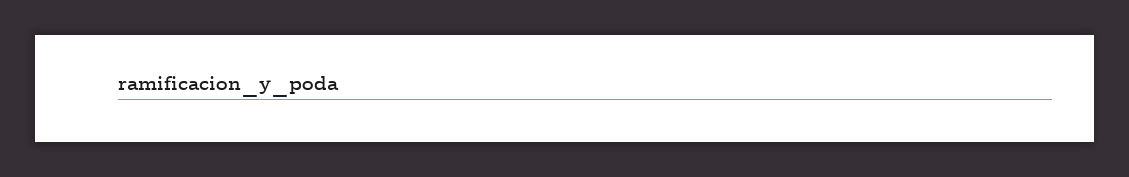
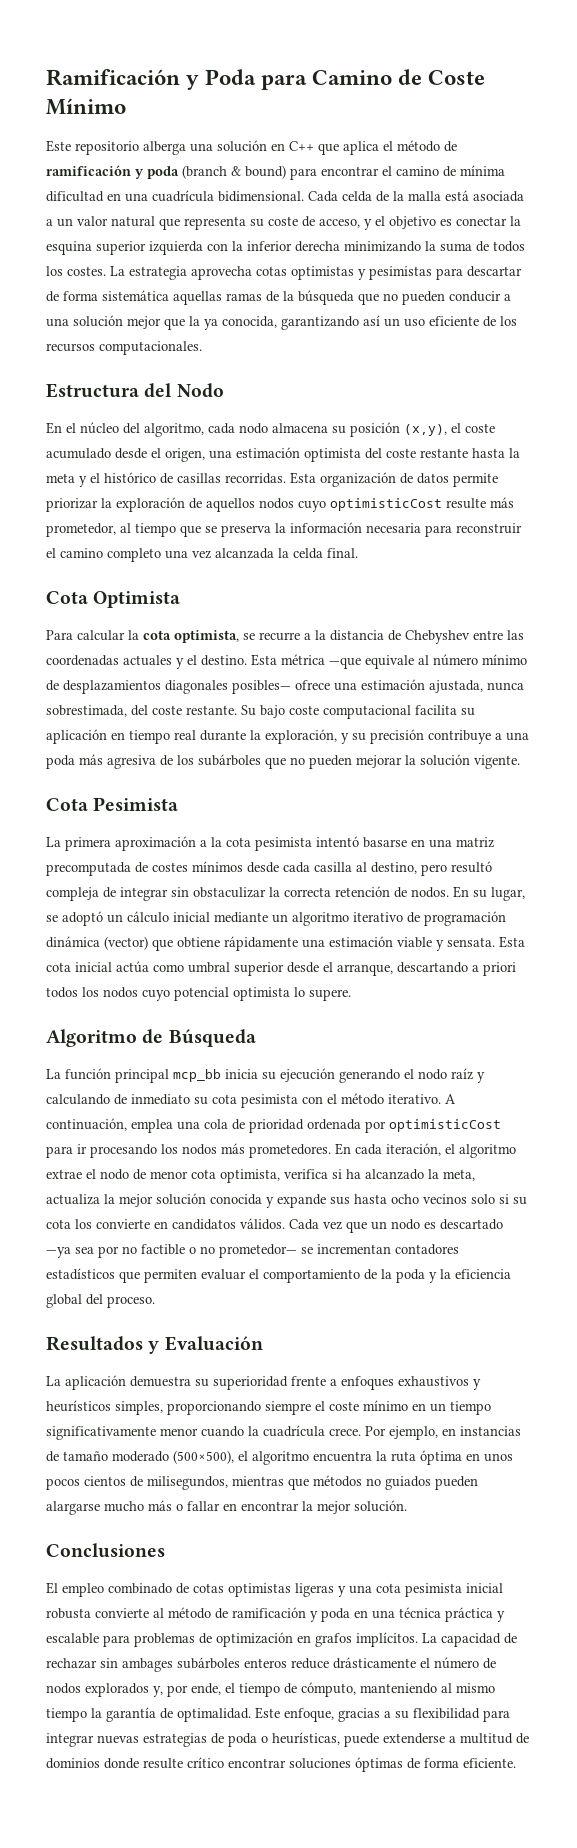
[118,76,339,97] ramificacion_y_poda -> [46,69,486,90] [46,98,126,115] [46,140,457,155] [46,165,505,180] [46,190,524,202] [46,216,521,230] [46,241,525,255] [46,266,522,280] [46,290,511,305] [46,315,517,330] [46,341,202,355] [46,383,224,398] [46,422,495,437] [46,447,520,462] [46,472,498,487] [46,497,514,512] [46,522,522,537] [46,548,358,562] [46,591,181,608] [46,630,524,644] [46,654,527,669] [46,679,524,694] [46,705,475,719] [46,729,529,744] [46,754,520,769] [46,797,179,811] [46,836,494,851] [46,861,492,876] [46,886,525,901] [46,911,506,926] [46,936,525,951] [46,961,516,976] [46,987,351,1001] [46,1029,256,1047] [46,1068,485,1083] [46,1093,456,1108] [46,1118,501,1133] [46,1143,516,1158] [46,1169,475,1183] [46,1193,527,1208] [46,1218,503,1233] [46,1244,459,1258] [46,1268,511,1283] [46,1294,155,1308] [46,1336,263,1354] [46,1375,481,1390] [46,1400,491,1415] [46,1425,521,1440] [46,1450,513,1465] [46,1475,478,1490] [46,1500,407,1515] [46,1543,165,1558] [46,1582,503,1597] [46,1607,505,1622] [46,1632,517,1647] [46,1657,496,1672] [46,1682,495,1697] [46,1707,510,1722] [46,1732,529,1747] [46,1757,516,1772] Ramificación y Poda para Camino de Coste Mínimo // Este repositorio alberga una solución en C++ que aplica el método de ramificación y poda (branch & bound) para encontrar el camino de mínima dificultad en una cuadrícula bidimensional. Cada celda de la malla está asociada a un valor natural que representa su coste de acceso, y el objetivo es conectar la esquina superior izquierda con la inferior derecha minimizando la suma de todos los costes. La estrategia aprovecha cotas optimistas y pesimistas para descartar de forma sistemática aquellas ramas de la búsqueda que no pueden conducir a una solución mejor que la ya conocida, garantizando así un uso eficiente de los recursos computacionales. // Estructura del Nodo // En el núcleo del algoritmo, cada nodo almacena su posición (x,y), el coste acumulado desde el origen, una estimación optimista del coste restante hasta la meta y el histórico de casillas recorridas. Esta organización de datos permite priorizar la exploración de aquellos nodos cuyo optimisticCost resulte más prometedor, al tiempo que se preserva la información necesaria para reconstruir el camino completo una vez alcanzada la celda final. // Cota Optimista // Para calcular la cota optimista, se recurre a la distancia de Chebyshev entre las coordenadas actuales y el destino. Esta métrica —que equivale al número mínimo de desplazamientos diagonales posibles— ofrece una estimación ajustada, nunca sobrestimada, del coste restante. Su bajo coste computacional facilita su aplicación en tiempo real durante la exploración, y su precisión contribuye a una poda más agresiva de los subárboles que no pueden mejorar la solución vigente. // Cota Pesimista // La primera aproximación a la cota pesimista intentó basarse en una matriz precomputada de costes mínimos desde cada casilla al destino, pero resultó compleja de integrar sin obstaculizar la correcta retención de nodos. En su lugar, se adoptó un cálculo inicial mediante un algoritmo iterativo de programación dinámica (vector) que obtiene rápidamente una estimación viable y sensata. Esta cota inicial actúa como umbral superior desde el arranque, descartando a priori todos los nodos cuyo potencial optimista lo supere. // Algoritmo de Búsqueda // La función principal mcp_bb inicia su ejecución generando el nodo raíz y calculando de inmediato su cota pesimista con el método iterativo. A continuación, emplea una cola de prioridad ordenada por optimisticCost para ir procesando los nodos más prometedores. En cada iteración, el algoritmo extrae el nodo de menor cota optimista, verifica si ha alcanzado la meta, actualiza la mejor solución conocida y expande sus hasta ocho vecinos solo si su cota los convierte en candidatos válidos. Cada vez que un nodo es descartado —ya sea por no factible o no prometedor— se incrementan contadores estadísticos que permiten evaluar el comportamiento de la poda y la eficiencia global del proceso. // Resultados y Evaluación // La aplicación demuestra su superioridad frente a enfoques exhaustivos y heurísticos simples, proporcionando siempre el coste mínimo en un tiempo significativamente menor cuando la cuadrícula crece. Por ejemplo, en instancias de tamaño moderado (500×500), el algoritmo encuentra la ruta óptima en unos pocos cientos de milisegundos, mientras que métodos no guiados pueden alargarse mucho más o fallar en encontrar la mejor solución. // Conclusiones // El empleo combinado de cotas optimistas ligeras y una cota pesimista inicial robusta convierte al método de ramificación y poda en una técnica práctica y escalable para problemas de optimización en grafos implícitos. La capacidad de rechazar sin ambages subárboles enteros reduce drásticamente el número de nodos explorados y, por ende, el tiempo de cómputo, manteniendo al mismo tiempo la garantía de optimalidad. Este enfoque, gracias a su flexibilidad para integrar nuevas estrategias de poda o heurísticas, puede extenderse a multitud de dominios donde resulte crítico encontrar soluciones óptimas de forma eficiente.

